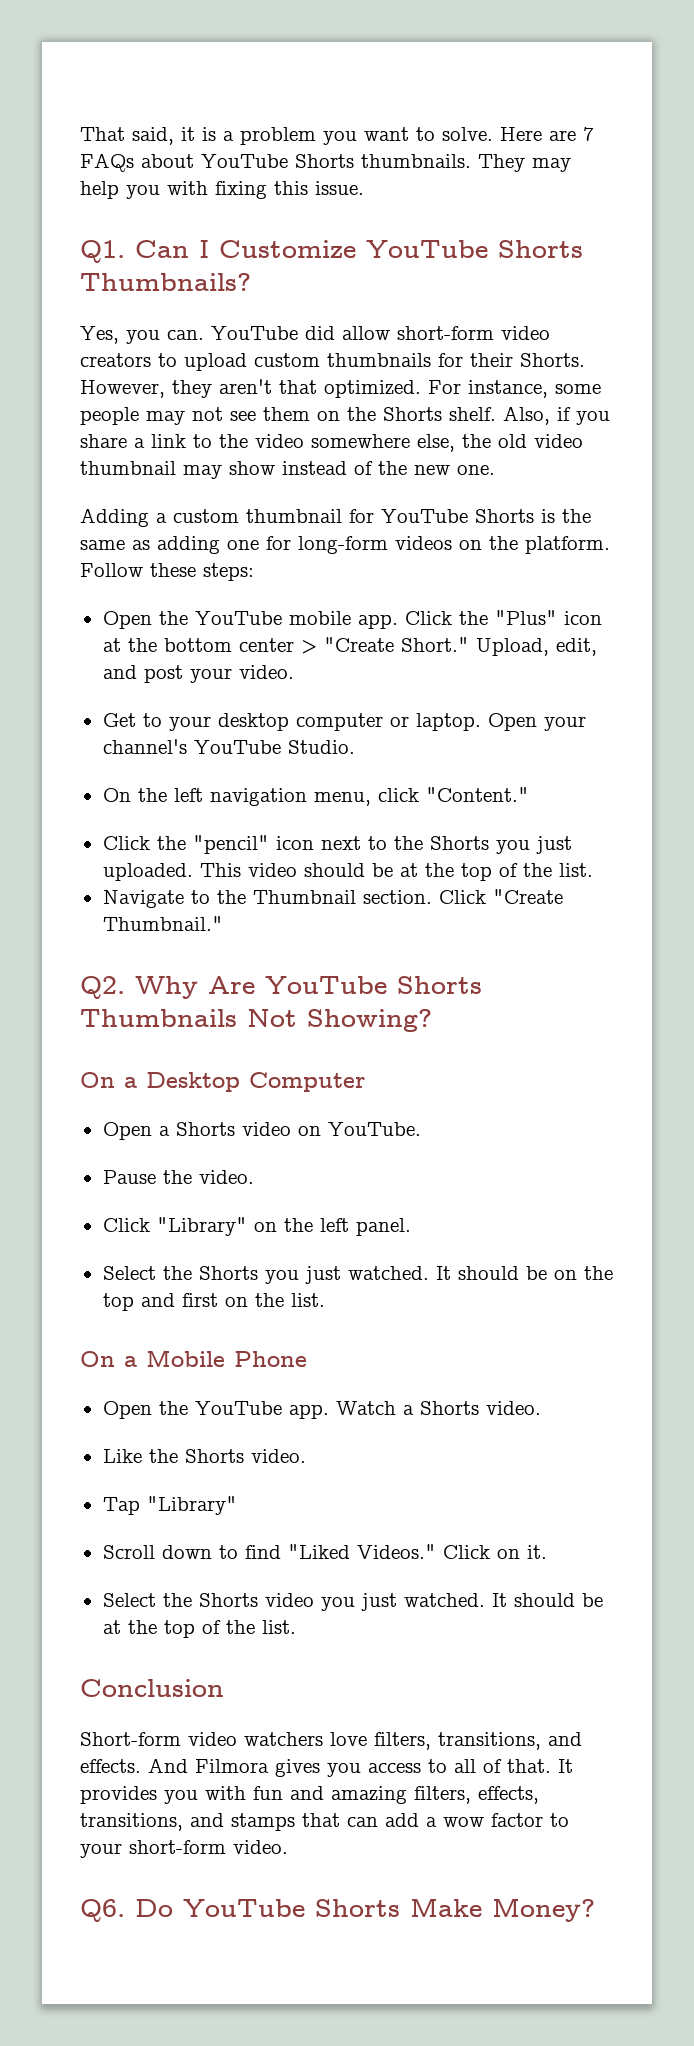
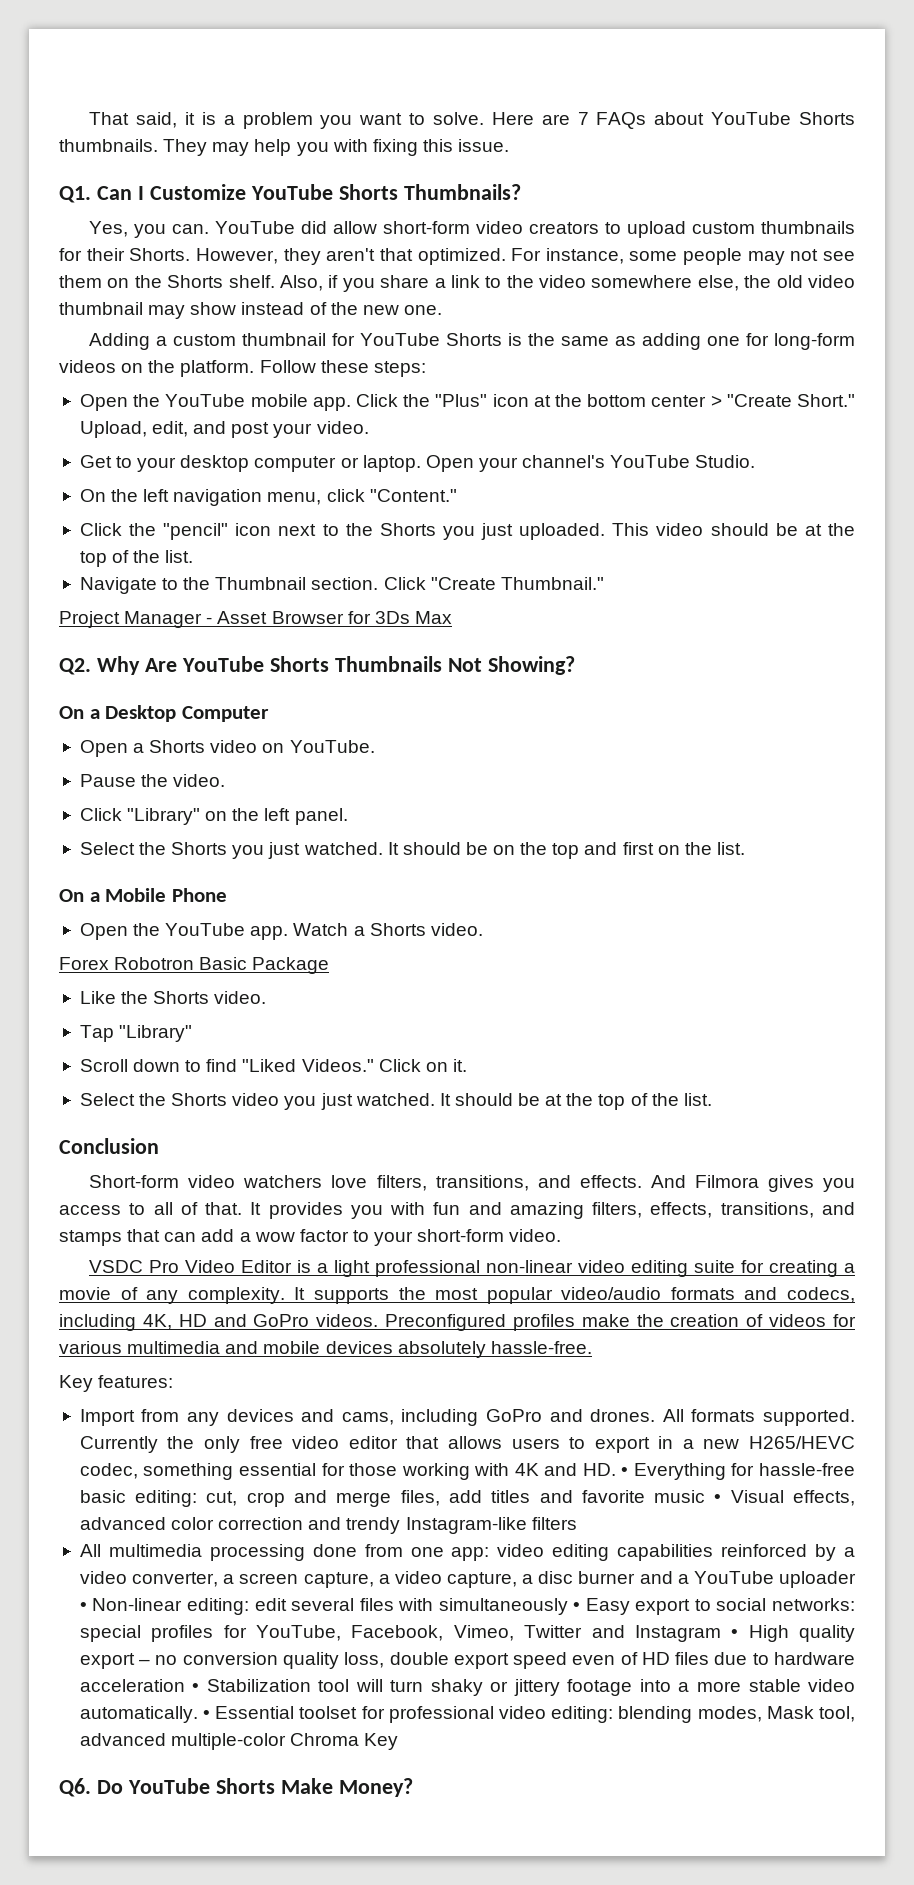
(223, 923) none -> [59,611,452,628] // Project Manager - Asset Browser for 3Ds Max
(541, 1408) none -> [59,957,330,974] // Forex Robotron Basic Package
(288, 1847) none -> [89,1260,855,1277] [59,1287,856,1304] [59,1314,856,1331] [59,1341,592,1358] [59,1375,174,1392] [79,1409,856,1426] [79,1436,855,1453] [79,1463,856,1480] [79,1490,855,1507] [79,1517,577,1534] [79,1544,855,1561] [79,1571,857,1588] [79,1598,856,1615] [79,1625,855,1642] [79,1652,855,1669] [79,1679,856,1696] [79,1706,856,1723] [79,1733,399,1750] // VSDC Pro Video Editor is a light professional non-linear video editing suite for creating a movie of any complexity. It supports the most popular video/audio formats and codecs, including 4K, HD and GoPro videos. Preconfigured profiles make the creation of videos for various multimedia and mobile devices absolutely hassle-free. // Key features: // Import from any devices and cams, including GoPro and drones. All formats supported. Сurrently the only free video editor that allows users to export in a new H265/HEVC codec, something essential for those working with 4K and HD. • Everything for hassle-free basic editing: cut, crop and merge files, add titles and favorite music • Visual effects, advanced color correction and trendy Instagram-like filters // All multimedia processing done from one app: video editing capabilities reinforced by a video converter, a screen capture, a video capture, a disc burner and a YouTube uploader • Non-linear editing: edit several files with simultaneously • Easy export to social networks: special profiles for YouTube, Facebook, Vimeo, Twitter and Instagram • High quality export – no conversion quality loss, double export speed even of HD files due to hardware acceleration • Stabilization tool will turn shaky or jittery footage into a more stable video automatically. • Essential toolset for professional video editing: blending modes, Mask tool, advanced multiple-color Chroma Key

